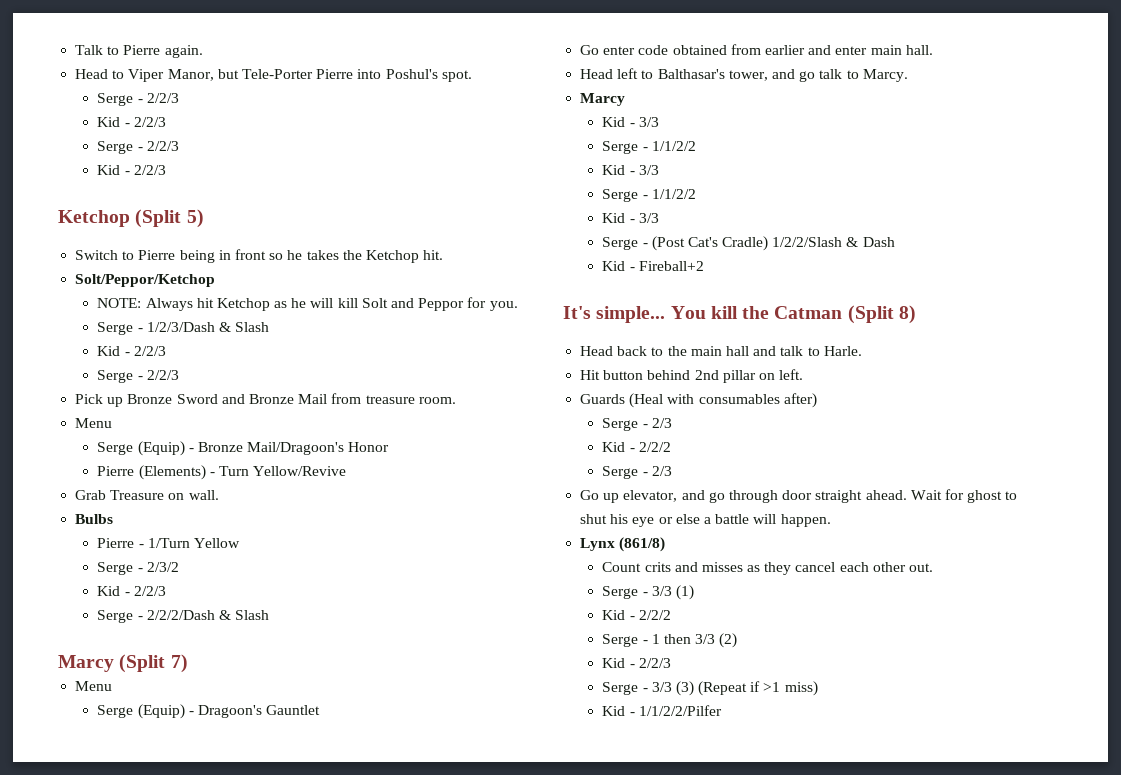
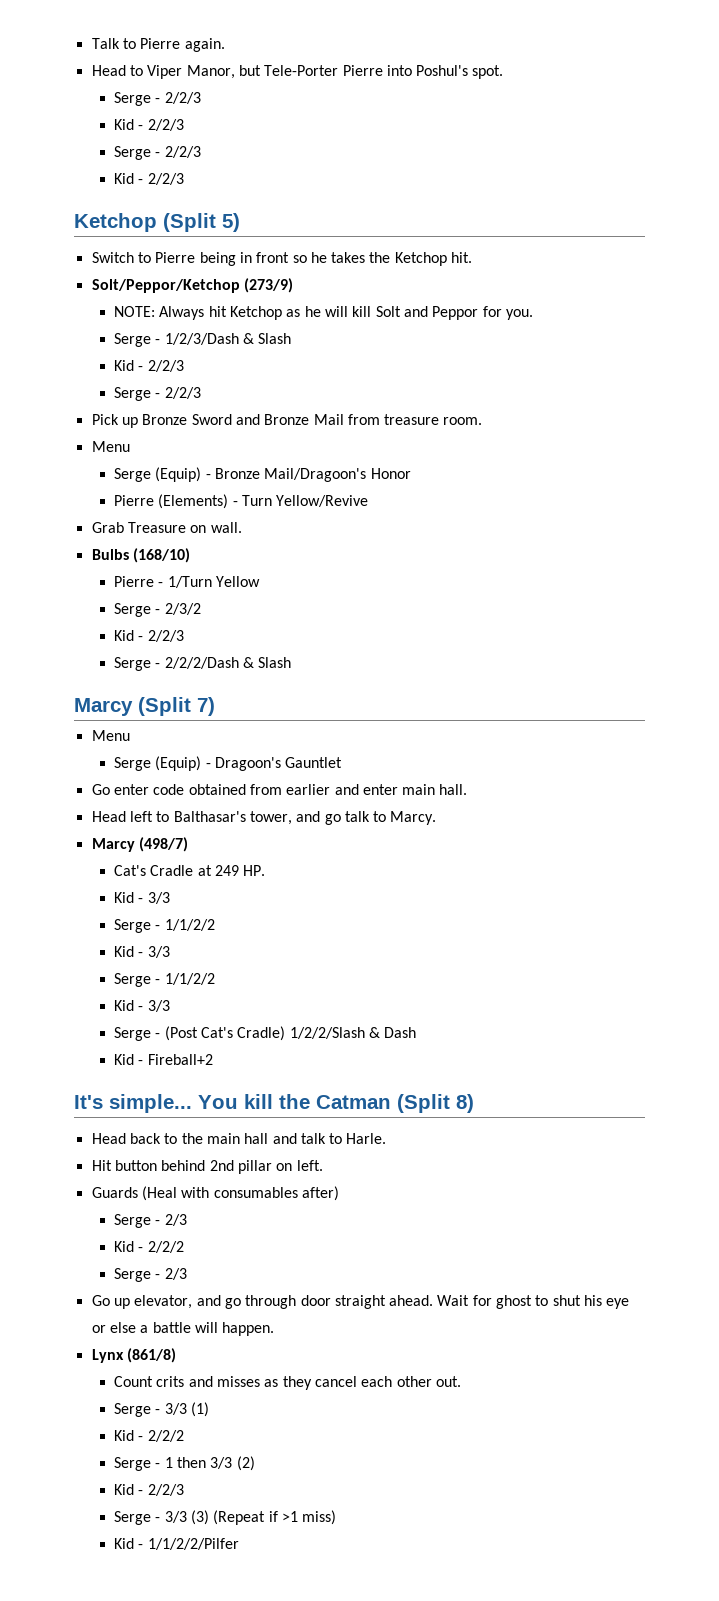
(216, 280) none -> [243,278,293,293] (273/9)
(114, 519) none -> [132,548,190,563] (168/10)
(626, 99) none -> [138,837,188,852] [114,865,266,876] (498/7) // Cat's Cradle at 249 HP.

